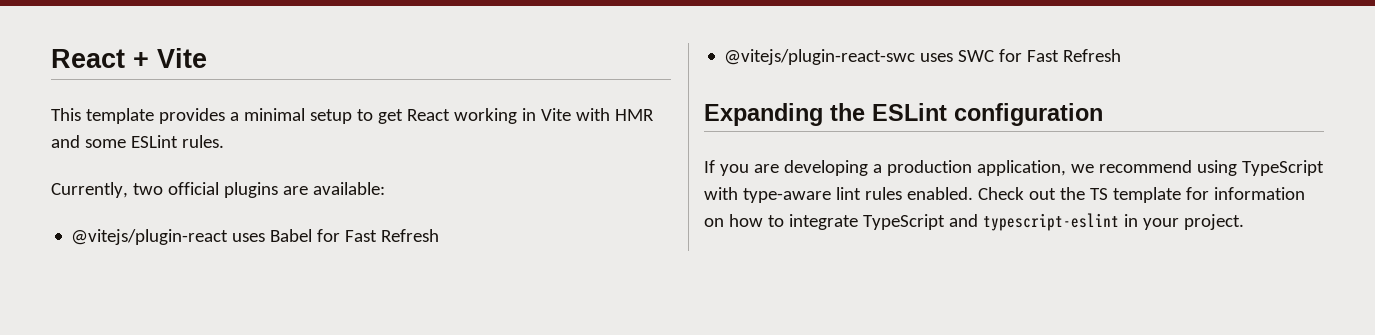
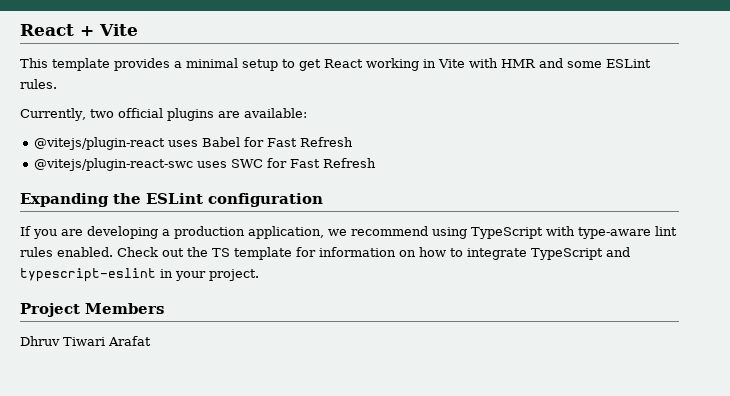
(1244, 222) none -> [20,303,164,317] [20,336,151,346] // Project Members // Dhruv Tiwari Arafat

